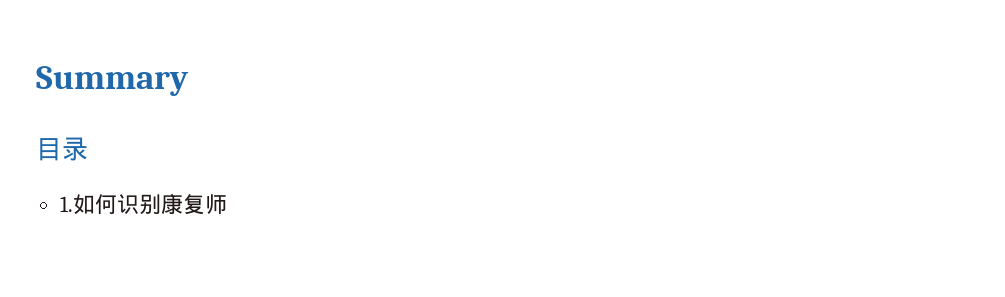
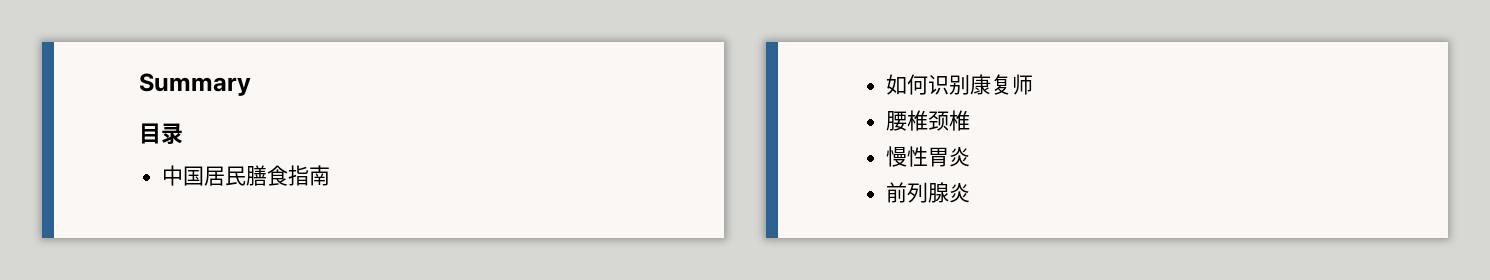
[60,196,74,212] 1. -> [162,165,331,186] 中国居民膳食指南 //
(228, 204) none -> [886,110,971,131] [886,146,971,167] [886,182,971,203] // 腰椎颈椎 // 慢性胃炎 // 前列腺炎

